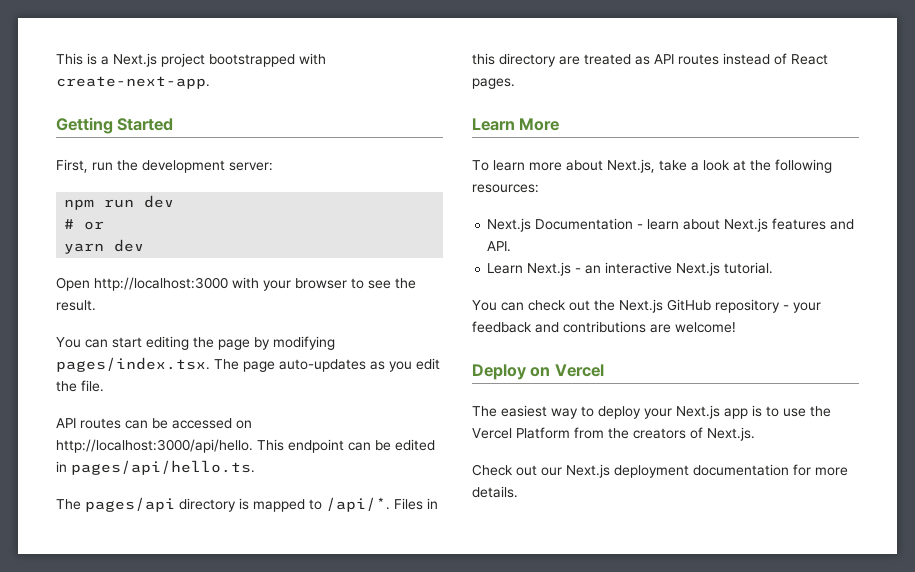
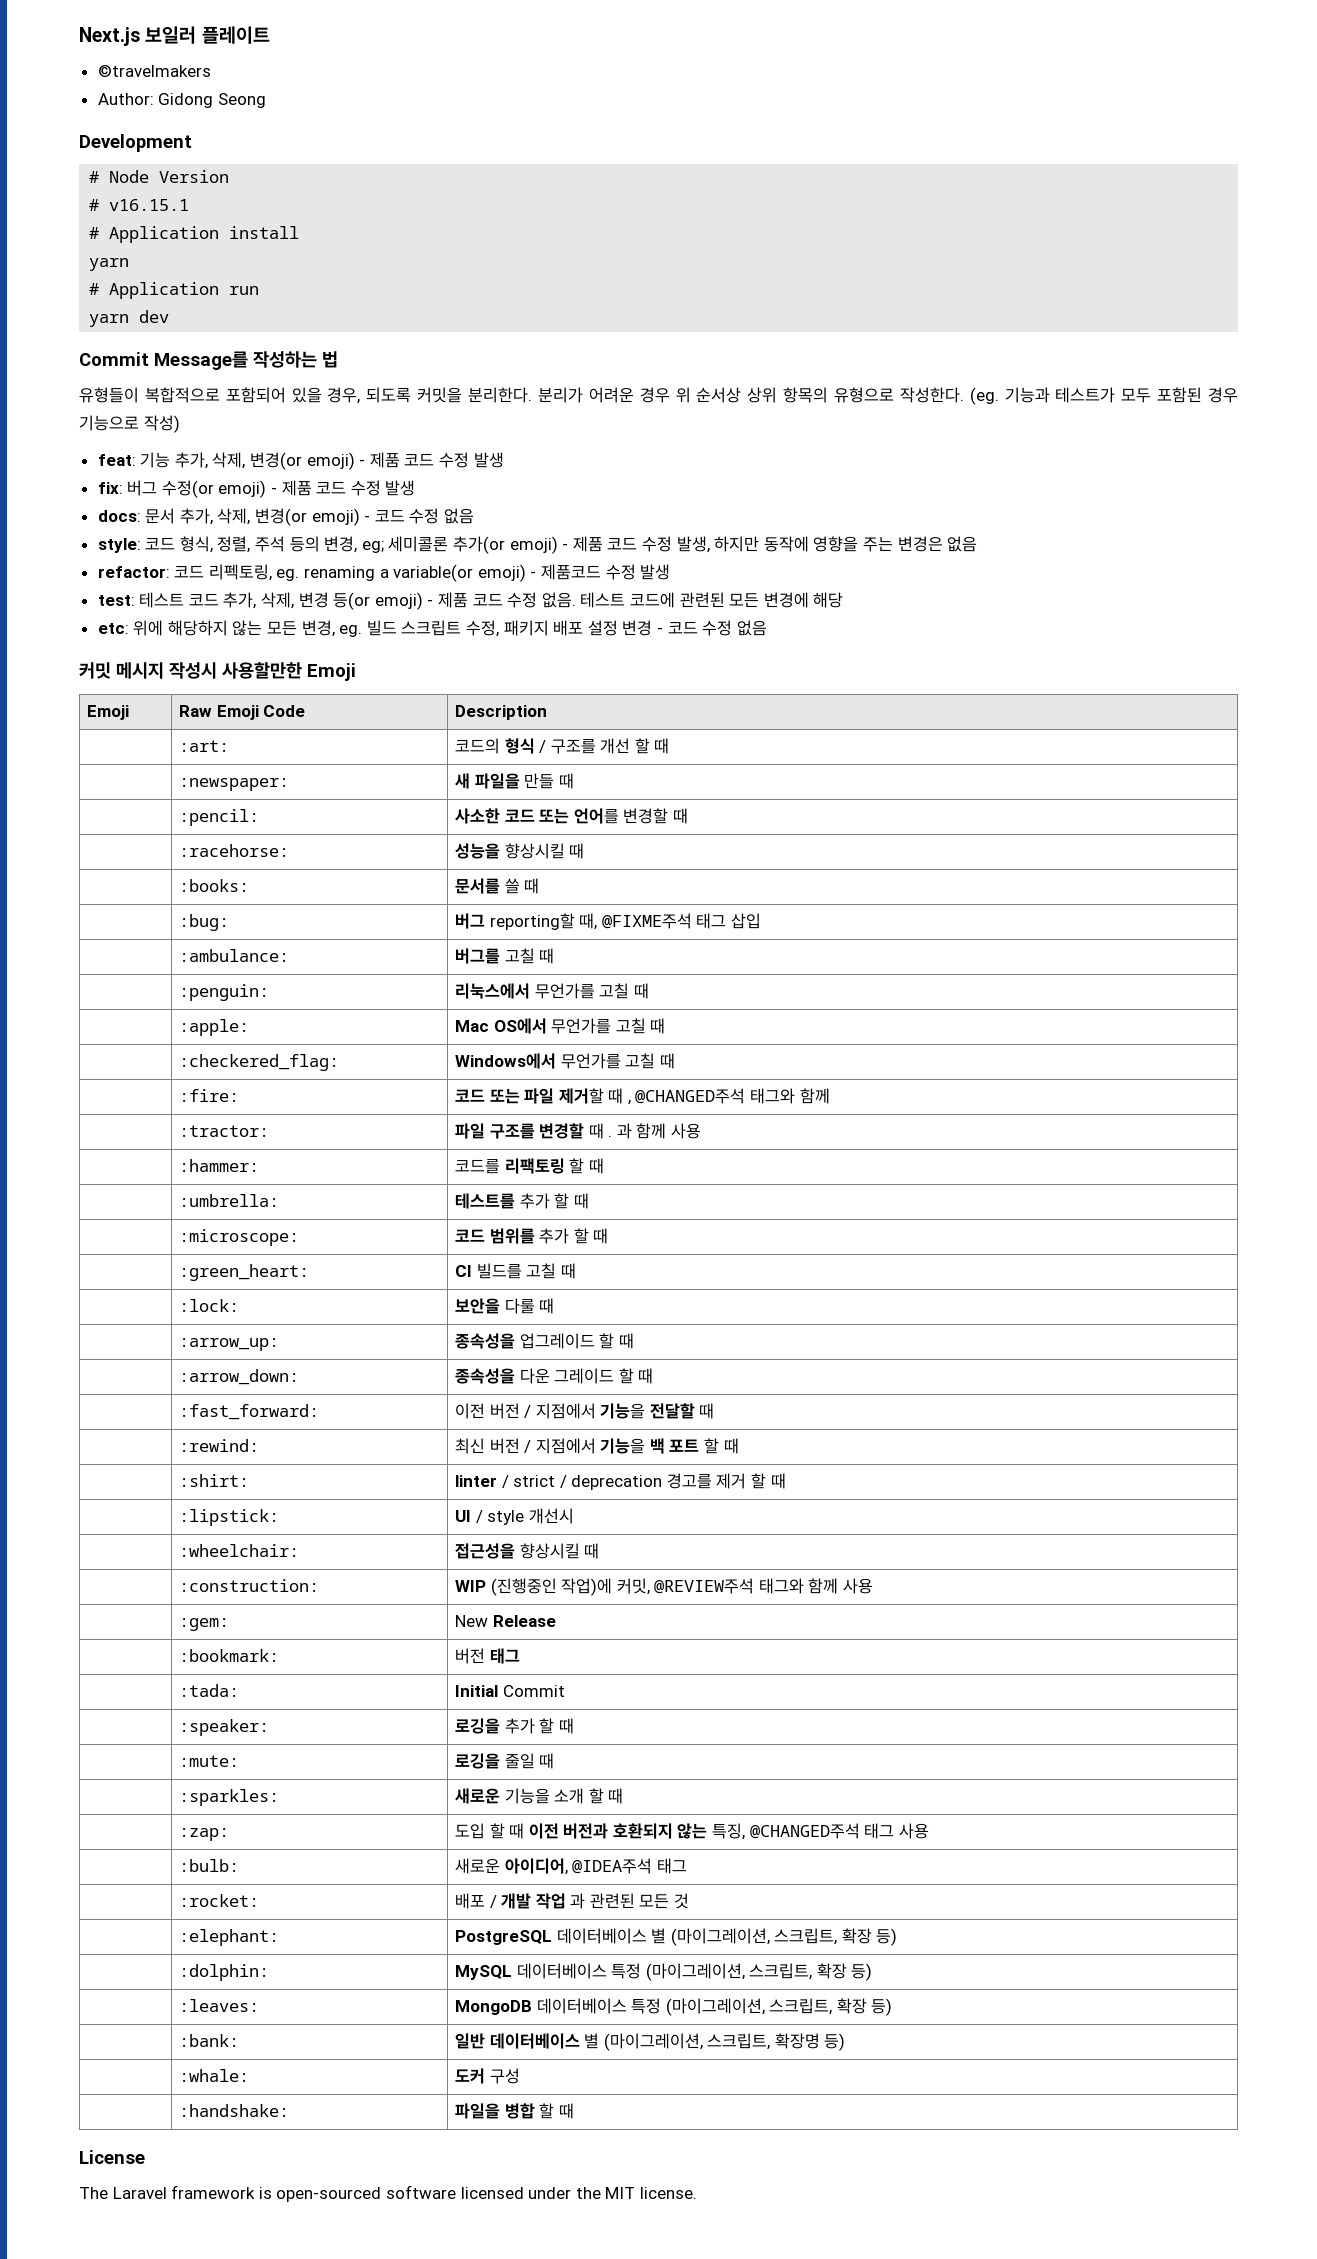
[56,53,326,67] [56,76,210,89] [56,117,174,134] [56,159,273,173] [64,195,175,210] [64,219,105,230] [64,239,145,254] [56,277,416,291] [56,300,96,311] [56,336,335,350] [56,357,440,372] [56,380,104,392] [56,418,252,429] [56,439,435,453] [56,460,255,475] [56,497,438,512] [472,53,828,67] [472,78,515,89] [472,118,560,131] [472,159,832,173] [472,184,539,193] [487,218,855,232] [487,241,512,252] [487,262,774,276] [472,299,821,313] [472,321,736,333] [472,364,604,380] [472,405,831,419] [472,427,755,441] [472,464,848,478] [472,486,518,498] This is a Next.js project bootstrapped with create-next-app. // Getting Started // First, run the development server: // npm run dev // # or // yarn dev // Open http://localhost:3000 with your browser to see the result. // You can start editing the page by modifying pages/index.tsx. The page auto-updates as you edit the file. // API routes can be accessed on http://localhost:3000/api/hello. This endpoint can be edited in pages/api/hello.ts. // The pages/api directory is mapped to /api/*. Files in this directory are treated as API routes instead of React pages. // Learn More // To learn more about Next.js, take a look at the following resources: // Next.js Documentation - learn about Next.js features and API. // Learn Next.js - an interactive Next.js tutorial. // You can check out the Next.js GitHub repository - your feedback and contributions are welcome! // Deploy on Vercel // The easiest way to deploy your Next.js app is to use the Vercel Platform from the creators of Next.js. // Check out our Next.js deployment documentation for more details. -> [79,26,270,46] [97,64,211,77] [97,93,266,108] [79,134,192,152] [89,170,230,183] [89,199,190,211] [89,226,300,243] [89,258,130,271] [89,282,260,299] [89,310,170,327] [79,351,338,370] [79,387,1238,405] [79,415,180,433] [97,452,504,470] [97,480,416,498] [97,508,475,526] [97,536,978,554] [97,564,671,582] [97,592,844,610] [97,620,767,637] [79,662,356,681] [86,705,129,720] [178,705,306,720] [454,705,547,720] [178,740,229,752] [454,738,670,754] [178,778,289,791] [454,773,574,789] [178,809,259,826] [454,808,688,824] [178,844,289,857] [454,843,585,859] [178,879,249,892] [454,878,540,894] [178,914,229,931] [454,913,761,930] [178,949,289,962] [454,948,555,964] [178,984,269,1001] [454,983,649,999] [178,1019,249,1036] [454,1018,666,1034] [178,1054,339,1071] [454,1053,675,1069] [178,1089,239,1102] [454,1088,830,1105] [178,1125,269,1137] [454,1123,702,1139] [178,1159,259,1172] [454,1158,604,1174] [178,1194,279,1207] [454,1193,589,1209] [178,1229,299,1246] [454,1228,609,1244] [178,1264,309,1281] [454,1263,576,1279] [178,1299,239,1312] [454,1298,555,1314] [178,1338,279,1351] [454,1333,634,1349] [178,1369,299,1385] [454,1368,654,1384] [178,1404,319,1420] [454,1403,715,1419] [178,1439,259,1452] [454,1438,739,1454] [178,1474,249,1487] [454,1473,786,1490] [178,1509,279,1526] [454,1508,574,1525] [178,1544,299,1557] [454,1543,600,1559] [178,1579,319,1592] [454,1578,874,1596] [178,1618,229,1631] [454,1615,556,1627] [178,1649,279,1662] [454,1648,520,1664] [178,1684,239,1697] [454,1685,565,1697] [178,1719,269,1736] [454,1718,574,1734] [178,1755,239,1767] [454,1753,555,1769] [178,1789,279,1806] [454,1788,624,1804] [178,1828,229,1841] [454,1823,929,1840] [178,1859,239,1872] [454,1858,687,1875] [178,1894,259,1907] [454,1893,690,1909] [178,1929,279,1946] [454,1928,898,1946] [178,1964,269,1981] [454,1963,873,1981] [178,1999,259,2012] [454,1998,893,2016] [178,2034,239,2047] [454,2033,846,2051] [178,2069,249,2082] [454,2068,520,2084] [178,2104,289,2117] [454,2103,574,2119] [79,2150,145,2164] [79,2185,697,2202] Next.js 보일러 플레이트 // ©travelmakers // Author: Gidong Seong // Development // # Node Version // # v16.15.1 // # Application install // yarn // # Application run // yarn dev // Commit Message를 작성하는 법 // 유형들이 복합적으로 포함되어 있을 경우, 되도록 커밋을 분리한다. 분리가 어려운 경우 위 순서상 상위 항목의 유형으로 작성한다. (eg. 기능과 테스트가 모두 포함된 경우 기능으로 작성) // feat: 기능 추가, 삭제, 변경(or emoji) - 제품 코드 수정 발생 // fix: 버그 수정(or emoji) - 제품 코드 수정 발생 // docs: 문서 추가, 삭제, 변경(or emoji) - 코드 수정 없음 // style: 코드 형식, 정렬, 주석 등의 변경, eg; 세미콜론 추가(or emoji) - 제품 코드 수정 발생, 하지만 동작에 영향을 주는 변경은 없음 // refactor: 코드 리펙토링, eg. renaming a variable(or emoji) - 제품코드 수정 발생 // test: 테스트 코드 추가, 삭제, 변경 등(or emoji) - 제품 코드 수정 없음. 테스트 코드에 관련된 모든 변경에 해당 // etc: 위에 해당하지 않는 모든 변경, eg. 빌드 스크립트 수정, 패키지 배포 설정 변경 - 코드 수정 없음 // 커밋 메시지 작성시 사용할만한 Emoji // Emoji | Raw Emoji Code | Description // | :art: | 코드의 형식 / 구조를 개선 할 때 // | :newspaper: | 새 파일을 만들 때 // | :pencil: | 사소한 코드 또는 언어를 변경할 때 // | :racehorse: | 성능을 향상시킬 때 // | :books: | 문서를 쓸 때 // | :bug: | 버그 reporting할 때, @FIXME주석 태그 삽입 // | :ambulance: | 버그를 고칠 때 // | :penguin: | 리눅스에서 무언가를 고칠 때 // | :apple: | Mac OS에서 무언가를 고칠 때 // | :checkered_flag: | Windows에서 무언가를 고칠 때 // | :fire: | 코드 또는 파일 제거할 때 , @CHANGED주석 태그와 함께 // | :tractor: | 파일 구조를 변경할 때 . 과 함께 사용 // | :hammer: | 코드를 리팩토링 할 때 // | :umbrella: | 테스트를 추가 할 때 // | :microscope: | 코드 범위를 추가 할 때 // | :green_heart: | CI 빌드를 고칠 때 // | :lock: | 보안을 다룰 때 // | :arrow_up: | 종속성을 업그레이드 할 때 // | :arrow_down: | 종속성을 다운 그레이드 할 때 // | :fast_forward: | 이전 버전 / 지점에서 기능을 전달할 때 // | :rewind: | 최신 버전 / 지점에서 기능을 백 포트 할 때 // | :shirt: | linter / strict / deprecation 경고를 제거 할 때 // | :lipstick: | UI / style 개선시 // | :wheelchair: | 접근성을 향상시킬 때 // | :construction: | WIP (진행중인 작업)에 커밋, @REVIEW주석 태그와 함께 사용 // | :gem: | New Release // | :bookmark: | 버전 태그 // | :tada: | Initial Commit // | :speaker: | 로깅을 추가 할 때 // | :mute: | 로깅을 줄일 때 // | :sparkles: | 새로운 기능을 소개 할 때 // | :zap: | 도입 할 때 이전 버전과 호환되지 않는 특징, @CHANGED주석 태그 사용 // | :bulb: | 새로운 아이디어, @IDEA주석 태그 // | :rocket: | 배포 / 개발 작업 과 관련된 모든 것 // | :elephant: | PostgreSQL 데이터베이스 별 (마이그레이션, 스크립트, 확장 등) // | :dolphin: | MySQL 데이터베이스 특정 (마이그레이션, 스크립트, 확장 등) // | :leaves: | MongoDB 데이터베이스 특정 (마이그레이션, 스크립트, 확장 등) // | :bank: | 일반 데이터베이스 별 (마이그레이션, 스크립트, 확장명 등) // | :whale: | 도커 구성 // | :handshake: | 파일을 병합 할 때 // License // The Laravel framework is open-sourced software licensed under the MIT license.

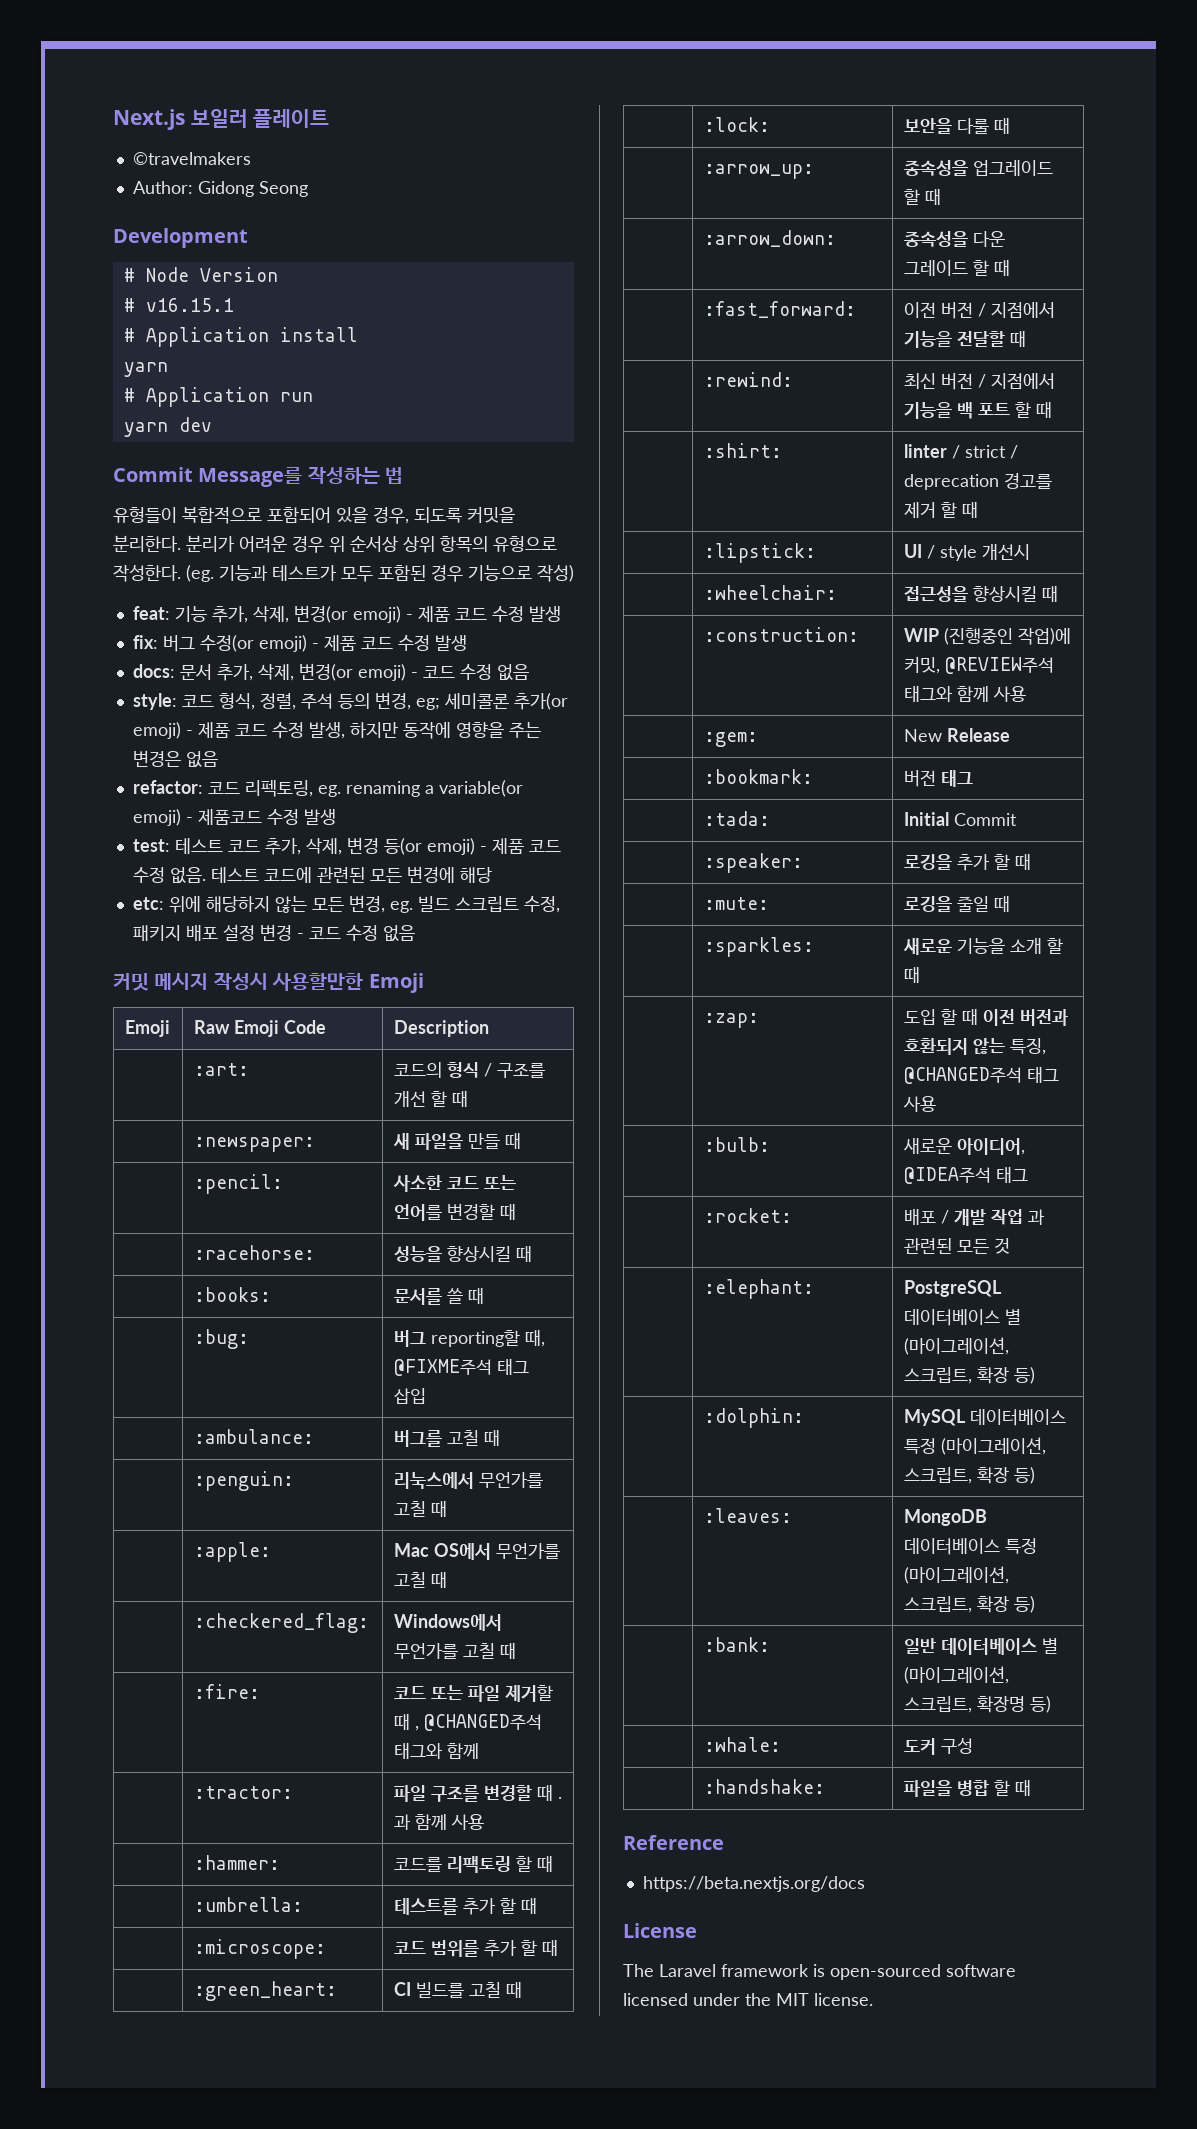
(574, 2111) none -> [623,1835,724,1850] [642,1876,865,1892] // Reference // https://beta.nextjs.org/docs

